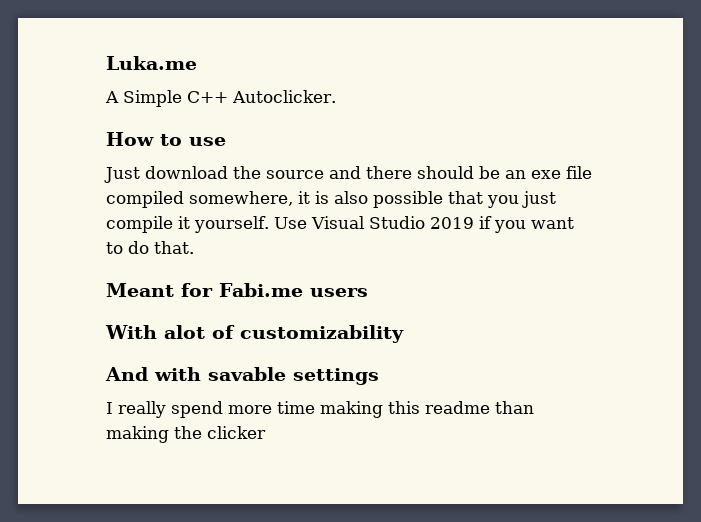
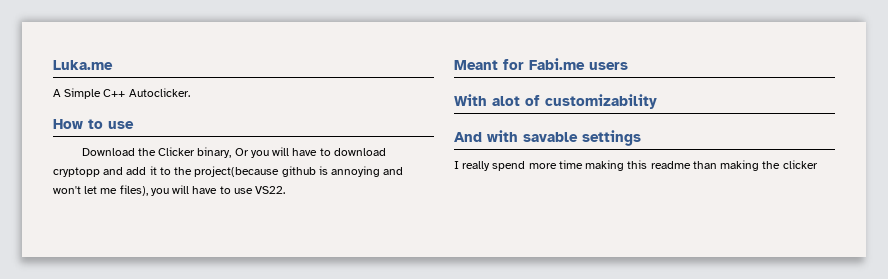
[104,166,592,183] [106,191,556,208] [106,216,574,233] [106,241,194,254] Just download the source and there should be an exe file compiled somewhere, it is also possible that you just compile it yourself. Use Visual Studio 2019 if you want to do that. -> [81,147,386,158] [53,166,404,177] [53,185,286,196] Download the Clicker binary, Or you will have to download cryptopp and add it to the project(because github is annoying and won't let me files), you will have to use VS22.

